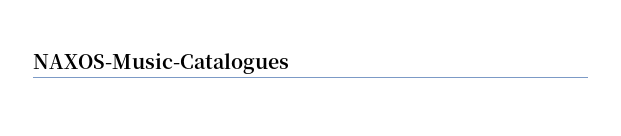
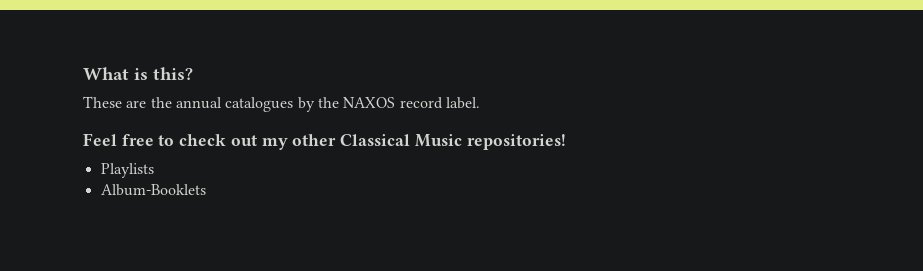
[33,53,289,74] NAXOS-Music-Catalogues -> [83,67,193,80] [83,96,480,112] [83,133,566,150] [100,163,154,178] [100,184,206,196] What is this? // These are the annual catalogues by the NAXOS record label. // Feel free to check out my other Classical Music repositories! // Playlists // Album-Booklets

